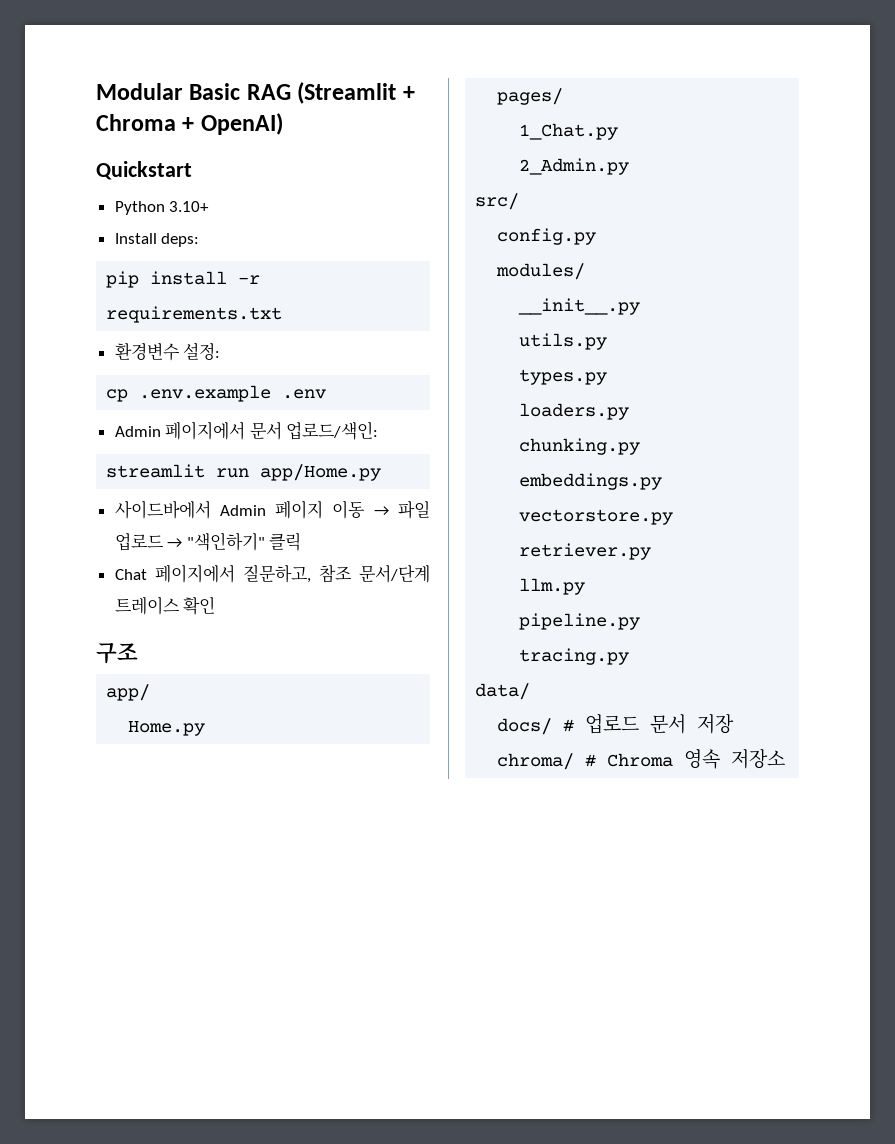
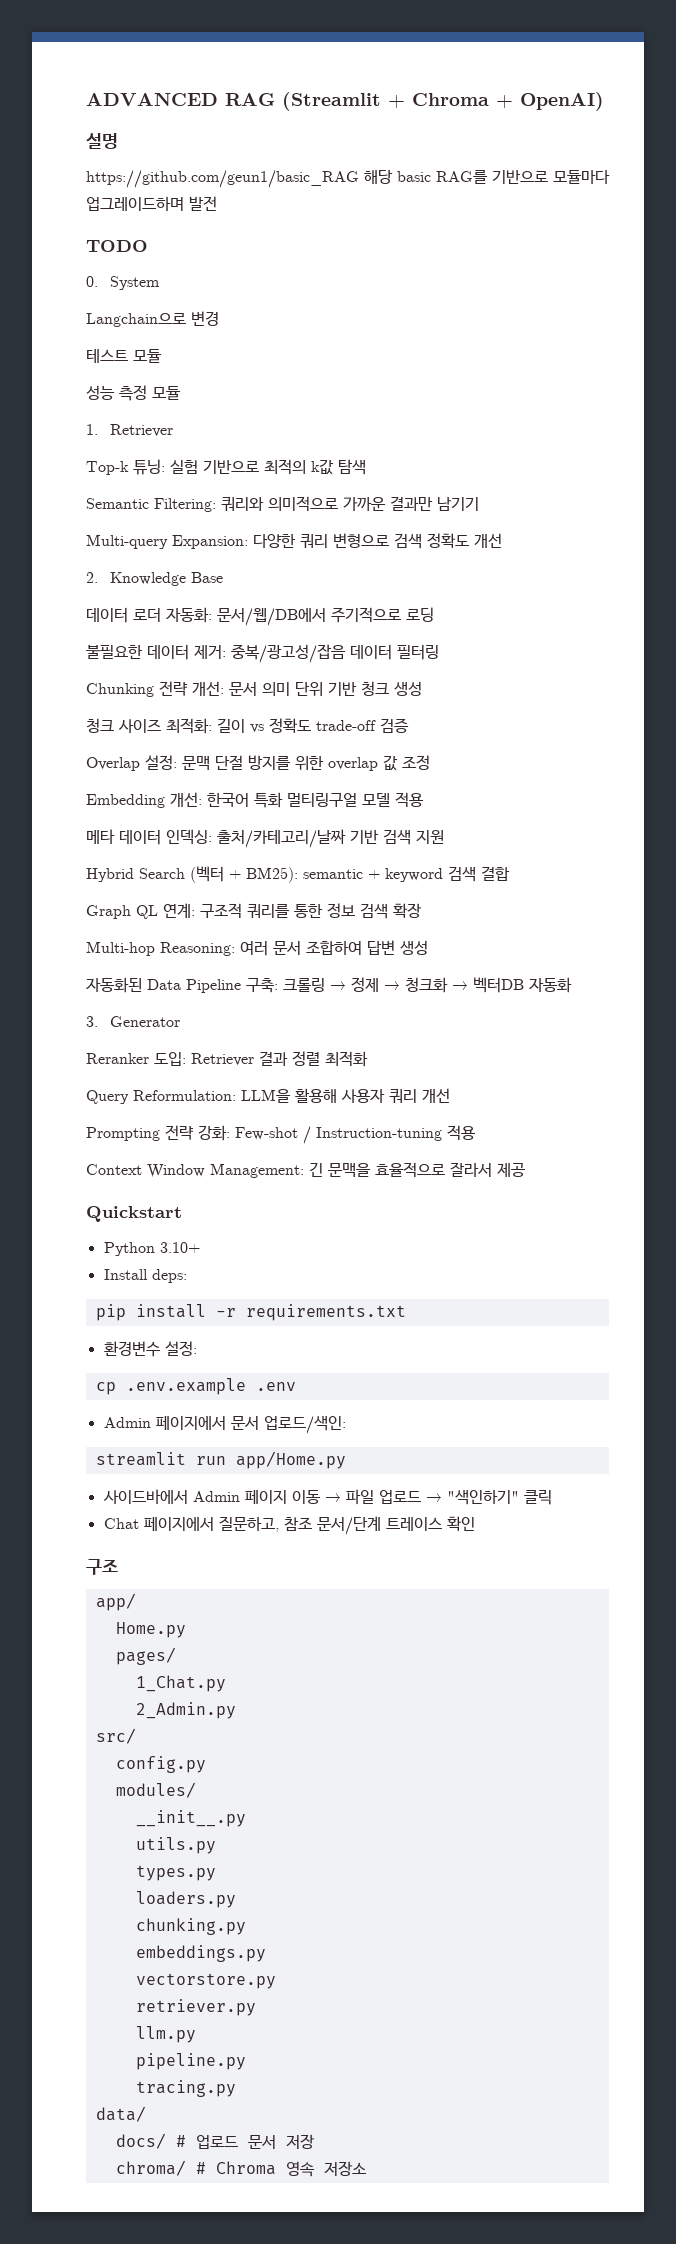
[96,83,241,100] Modular Basic -> [86,93,218,106] ADVANCED
(283, 124) none -> [86,133,118,149] [86,170,610,188] [86,196,217,211] [86,240,148,252] [86,276,160,290] [86,311,219,327] [86,348,162,363] [86,385,181,401] [86,424,173,437] [86,459,366,475] [86,496,479,512] [86,533,502,549] [86,572,223,586] [86,607,434,626] [86,644,439,663] [86,681,422,697] [86,718,409,734] [86,755,430,771] [86,792,424,808] [86,829,444,848] [86,866,510,883] [86,903,422,919] [86,940,428,956] [86,977,572,993] [86,1016,180,1027] [86,1051,368,1067] [86,1088,450,1104] [86,1125,476,1144] [86,1162,526,1178] // 설명 // https://github.com/geun1/basic_RAG 해당 basic RAG를 기반으로 모듈마다 업그레이드하며 발전 // TODO // 0. System // Langchain으로 변경 // 테스트 모듈 // 성능 측정 모듈 // 1. Retriever // Top-k 튜닝: 실험 기반으로 최적의 k값 탐색 // Semantic Filtering: 쿼리와 의미적으로 가까운 결과만 남기기 // Multi-query Expansion: 다양한 쿼리 변형으로 검색 정확도 개선 // 2. Knowledge Base // 데이터 로더 자동화: 문서/웹/DB에서 주기적으로 로딩 // 불필요한 데이터 제거: 중복/광고성/잡음 데이터 필터링 // Chunking 전략 개선: 문서 의미 단위 기반 청크 생성 // 청크 사이즈 최적화: 길이 vs 정확도 trade-off 검증 // Overlap 설정: 문맥 단절 방지를 위한 overlap 값 조정 // Embedding 개선: 한국어 특화 멀티링구얼 모델 적용 // 메타 데이터 인덱싱: 출처/카테고리/날짜 기반 검색 지원 // Hybrid Search (벡터 + BM25): semantic + keyword 검색 결합 // Graph QL 연계: 구조적 쿼리를 통한 정보 검색 확장 // Multi-hop Reasoning: 여러 문서 조합하여 답변 생성 // 자동화된 Data Pipeline 구축: 크롤링 → 정제 → 청크화 → 벡터DB 자동화 // 3. Generator // Reranker 도입: Retriever 결과 정렬 최적화 // Query Reformulation: LLM을 활용해 사용자 쿼리 개선 // Prompting 전략 강화: Few-shot / Instruction-tuning 적용 // Context Window Management: 긴 문맥을 효율적으로 잘라서 제공

